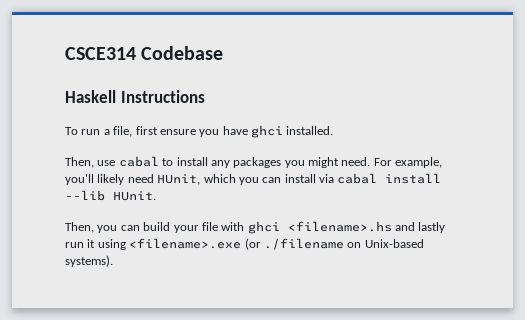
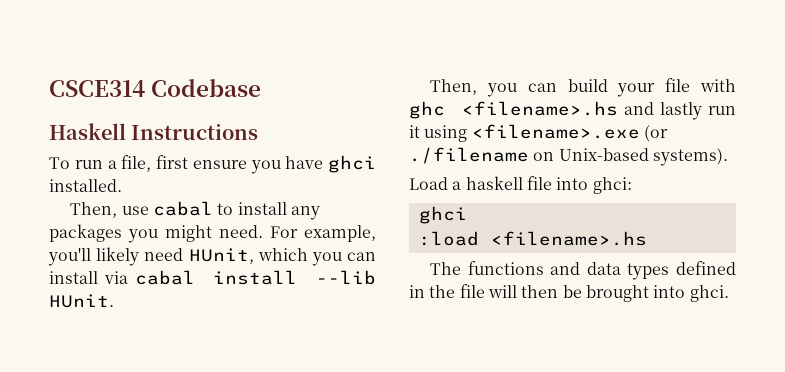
[247,221,280,234] ghci -> [409,101,445,119] ghc
(113, 261) none -> [409,176,632,194] [418,206,467,224] [418,231,647,246] [430,261,737,280] [409,284,729,302] // Load a haskell file into ghci: // ghci // :load <filename>.hs // The functions and data types defined in the file will then be brought into ghci.

